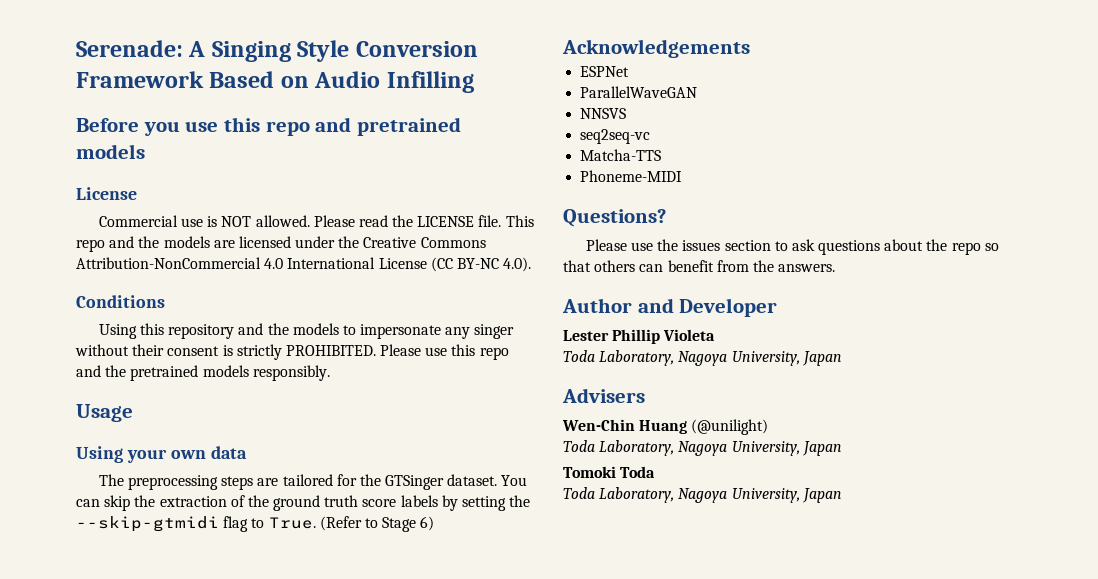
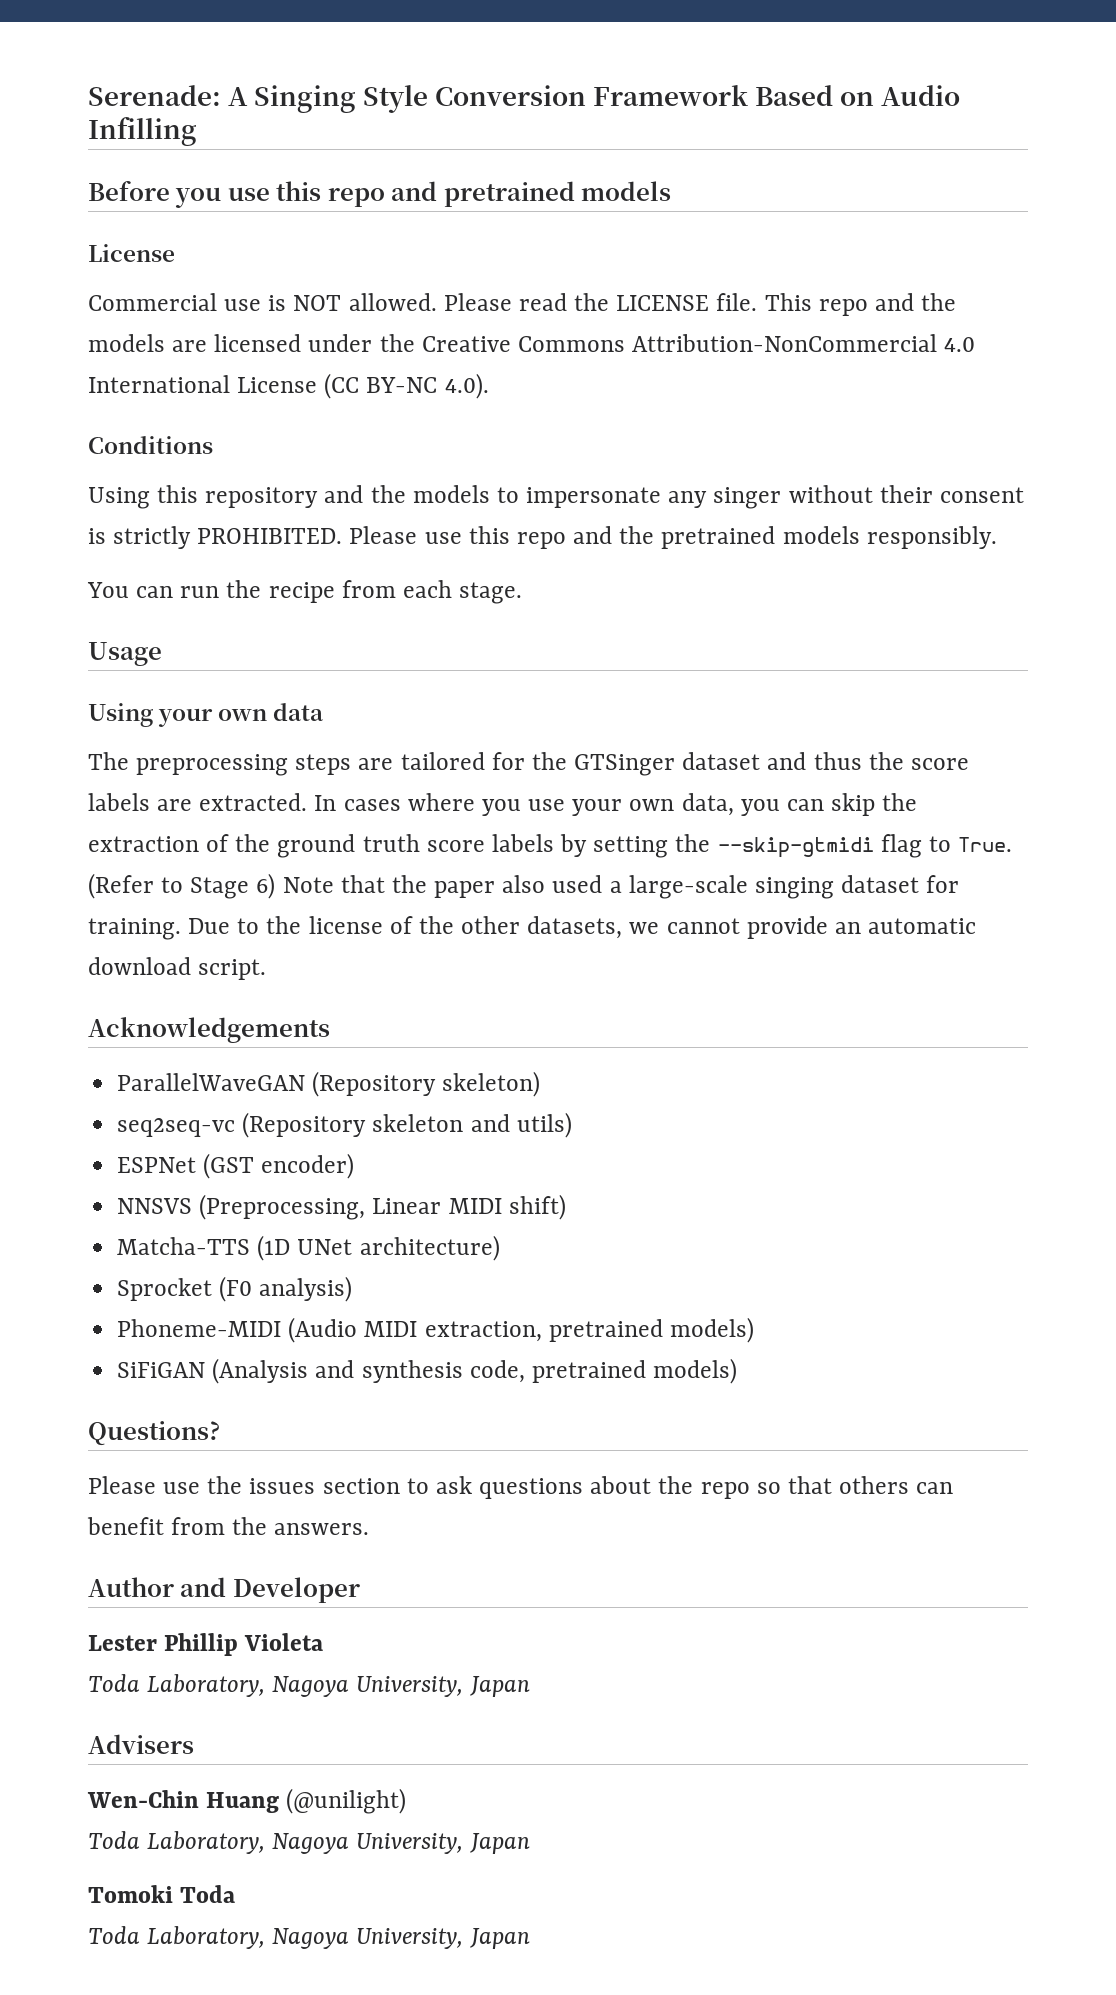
(330, 373) none -> [87,580,523,604] // You can run the recipe from each stage.
[447,474,528,486] dataset. You -> [682,752,969,770] [88,793,780,816] dataset and thus the score labels are extracted. In cases where you use your own data, you
[562,39,750,58] // Acknowledgements -> [282,875,960,899] [88,916,977,940] [88,957,267,980] [88,1017,330,1043] [117,1071,541,1097] [117,1112,572,1138] Note that the paper also used a large-scale singing dataset for training. Due to the license of the other datasets, we cannot provide an automatic download script. // Acknowledgements // ParallelWaveGAN (Repository skeleton) // seq2seq-vc (Repository skeleton and utils)
[580,86,698,98] // ParallelWaveGAN -> [203,1153,355,1179] (GST encoder)
[580,129,651,144] [580,149,662,161] [580,170,683,182] // seq2seq-vc // Matcha-TTS // Phoneme-MIDI -> [199,1194,566,1220] [117,1235,500,1261] [117,1276,353,1302] [117,1317,754,1343] [117,1358,738,1384] (Preprocessing, Linear MIDI shift) // Matcha-TTS (1D UNet architecture) // Sprocket (F0 analysis) // Phoneme-MIDI (Audio MIDI extraction, pretrained models) // SiFiGAN (Analysis and synthesis code, pretrained models)

